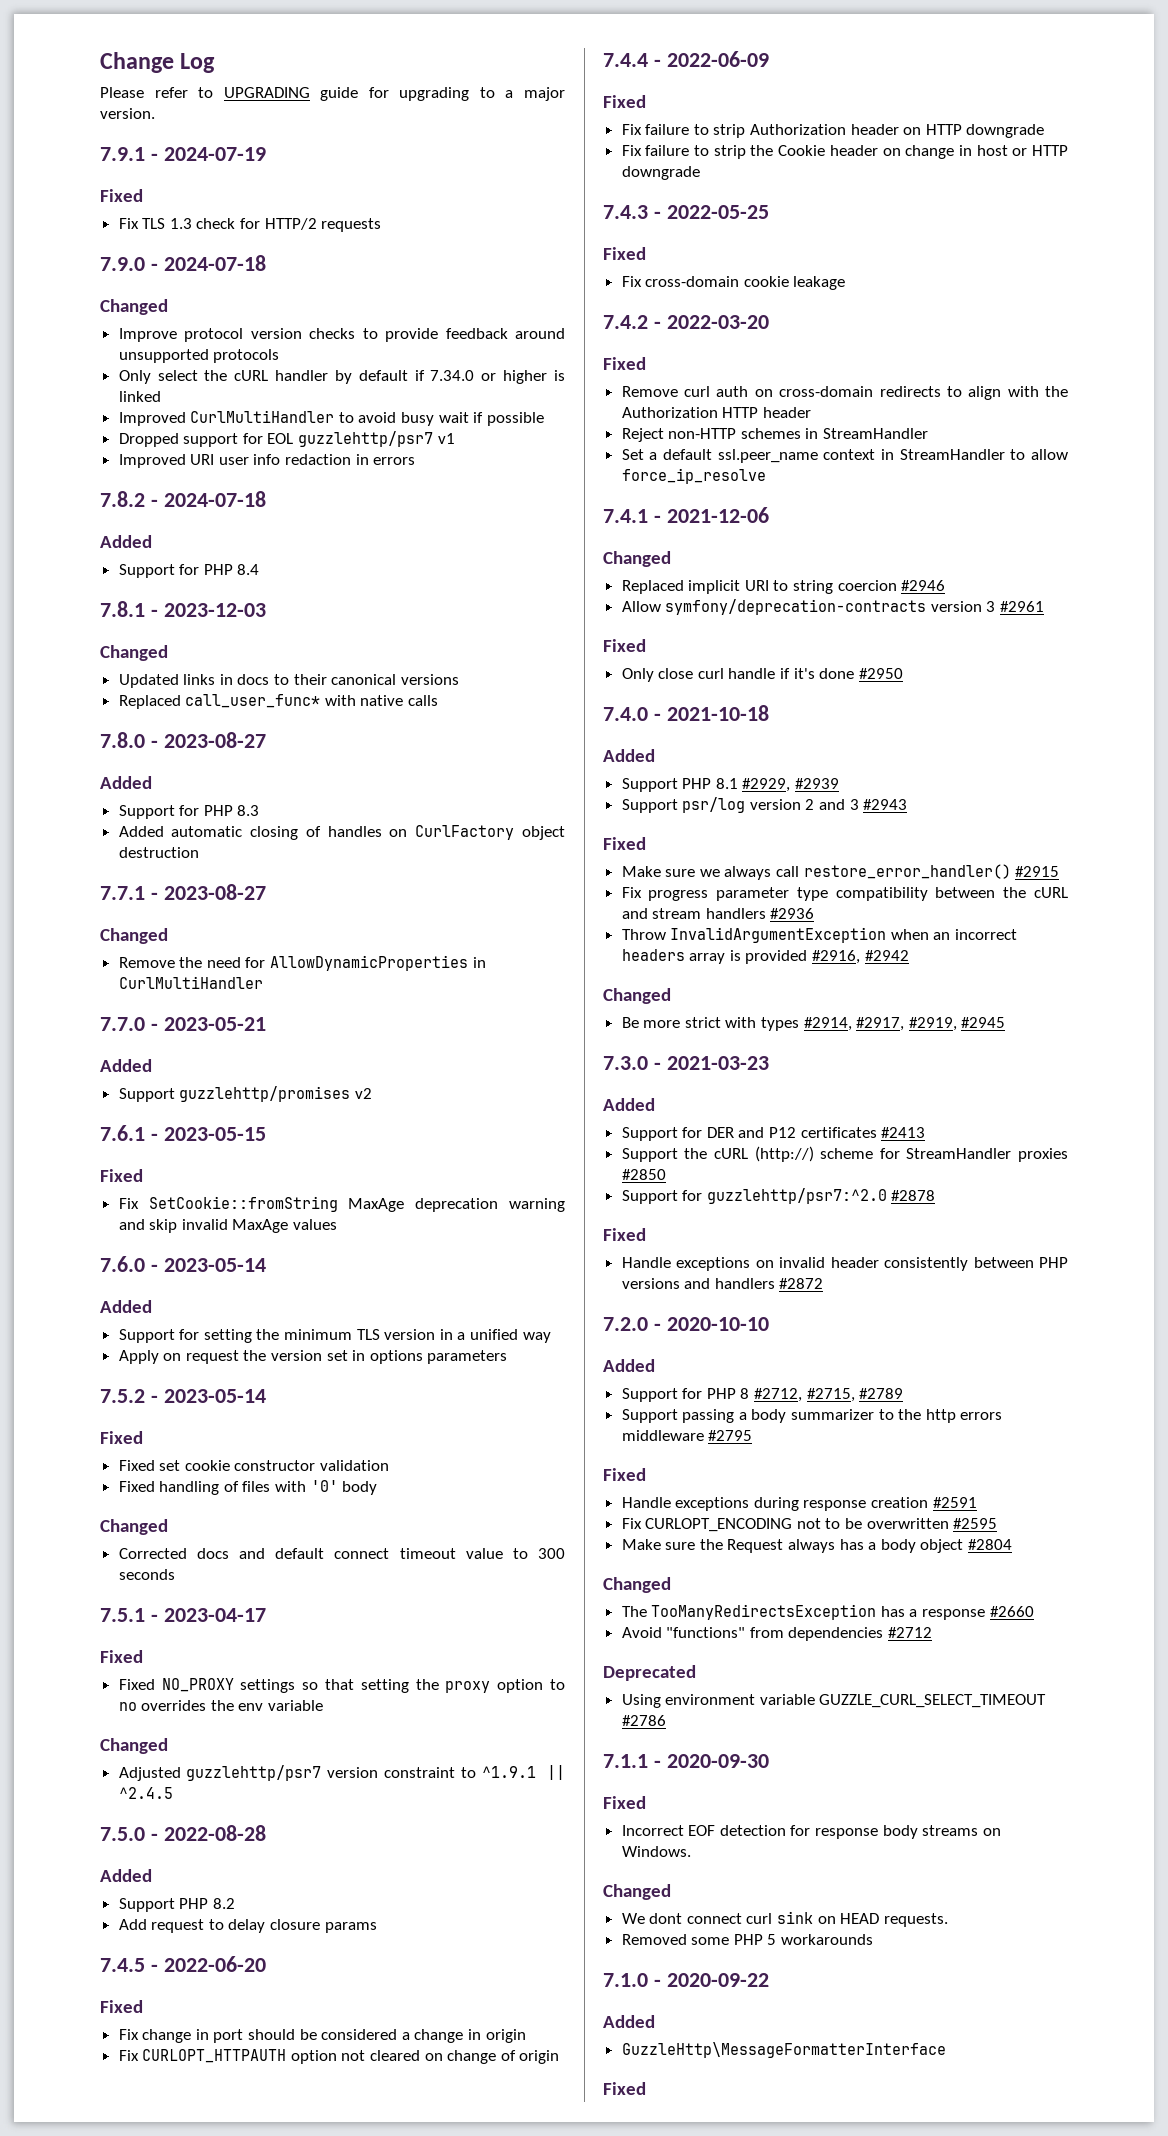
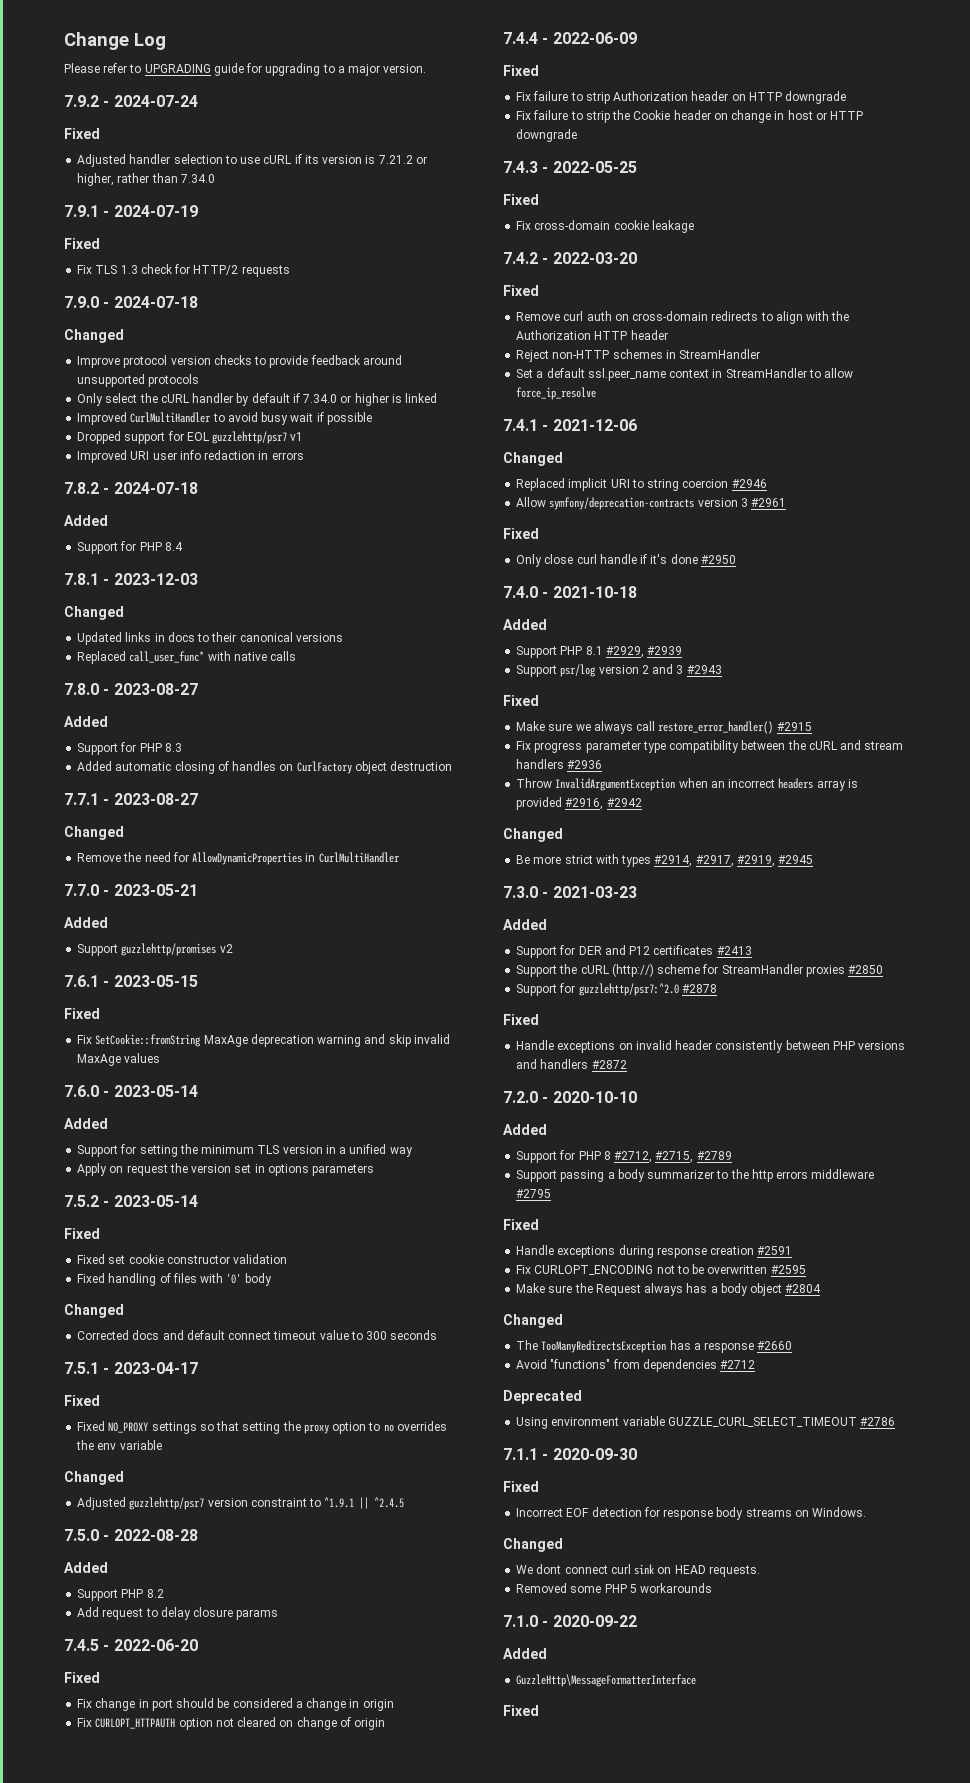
(155, 113) none -> [64,95,198,107] [64,128,100,139] [77,154,427,167] [77,173,215,186] // 7.9.2 - 2024-07-24 // Fixed // Adjusted handler selection to use cURL if its version is 7.21.2 or higher, rather than 7.34.0

